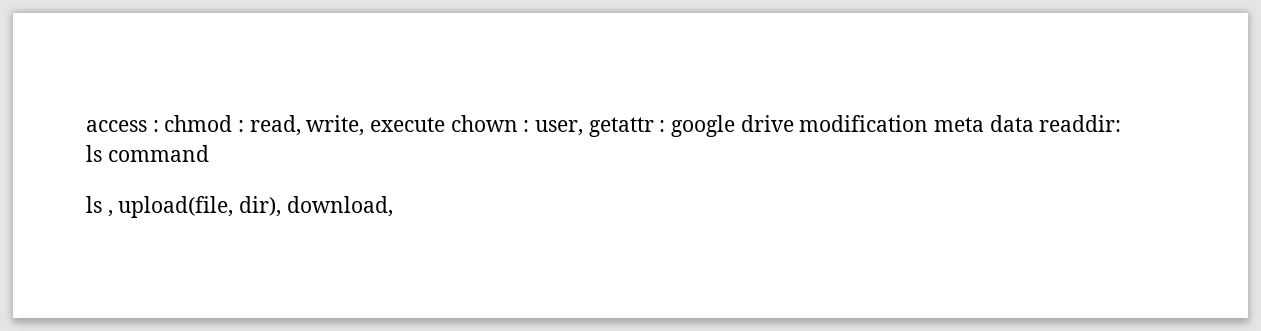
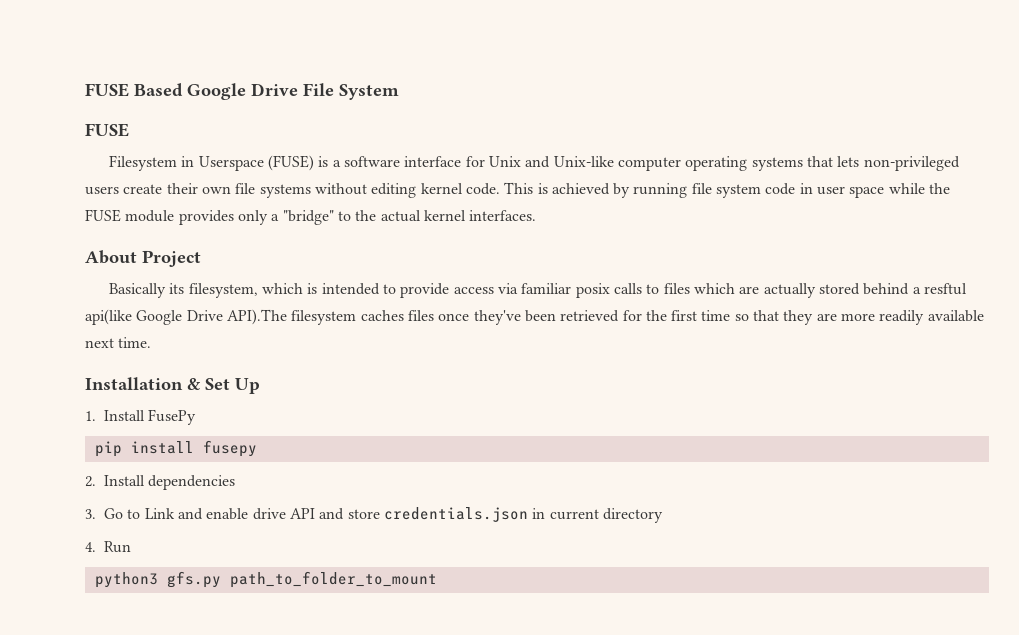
[86,115,1122,137] [86,145,209,162] [86,196,393,218] access : chmod : read, write, execute chown : user, getattr : google drive modification meta data readdir: ls command // ls , upload(file, dir), download, -> [85,83,399,100] [85,123,129,137] [109,155,960,171] [85,182,951,198] [85,209,537,225] [85,250,201,267] [109,283,967,298] [85,309,984,325] [85,337,152,348] [85,377,260,394] [85,409,197,425] [94,440,257,457] [85,475,236,490] [85,507,663,523] [85,541,131,553] [94,571,437,588] FUSE Based Google Drive File System // FUSE // Filesystem in Userspace (FUSE) is a software interface for Unix and Unix-like computer operating systems that lets non-privileged users create their own file systems without editing kernel code. This is achieved by running file system code in user space while the FUSE module provides only a "bridge" to the actual kernel interfaces. // About Project // Basically its filesystem, which is intended to provide access via familiar posix calls to files which are actually stored behind a resftul api(like Google Drive API).The filesystem caches files once they've been retrieved for the first time so that they are more readily available next time. // Installation & Set Up // 1. Install FusePy // pip install fusepy // 2. Install dependencies // 3. Go to Link and enable drive API and store credentials.json in current directory // 4. Run // python3 gfs.py path_to_folder_to_mount

